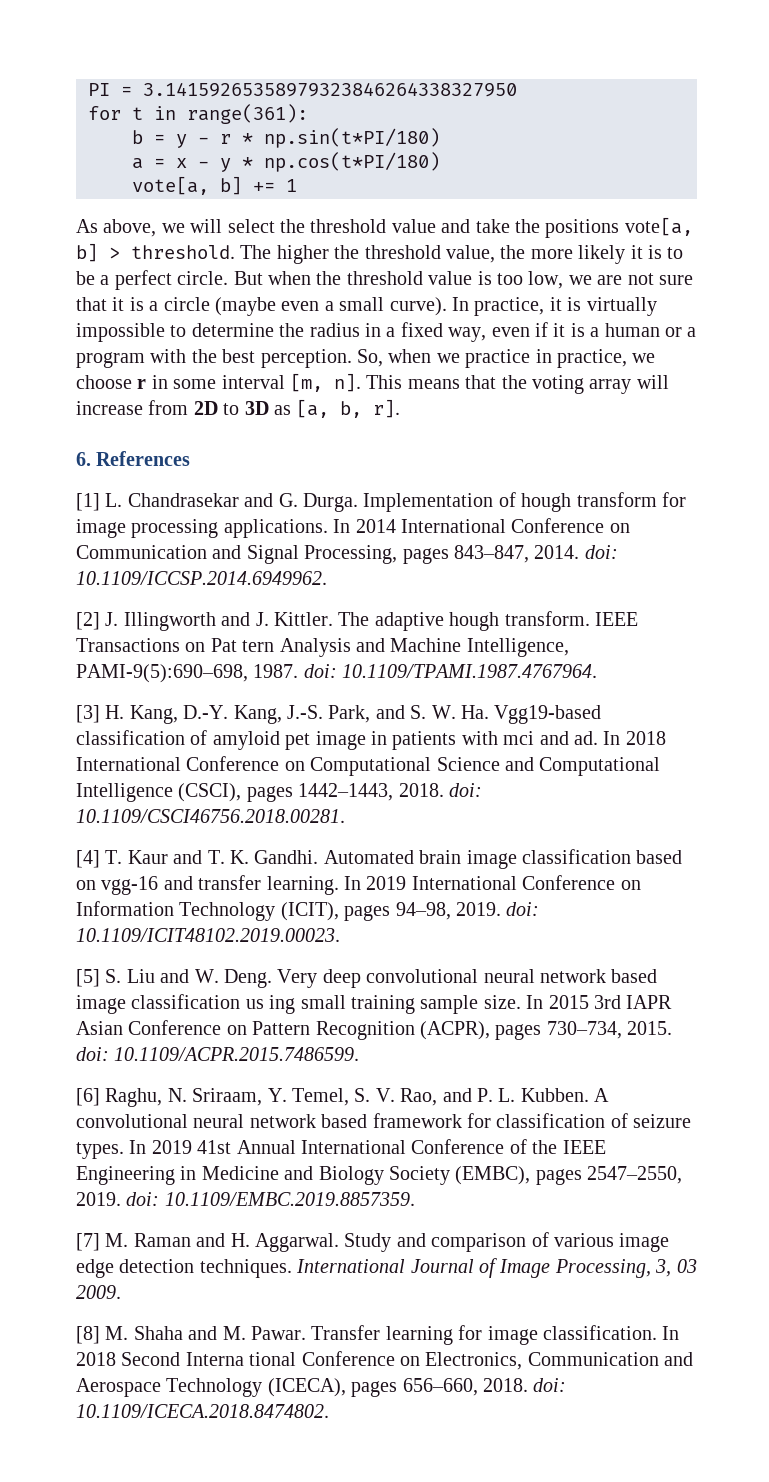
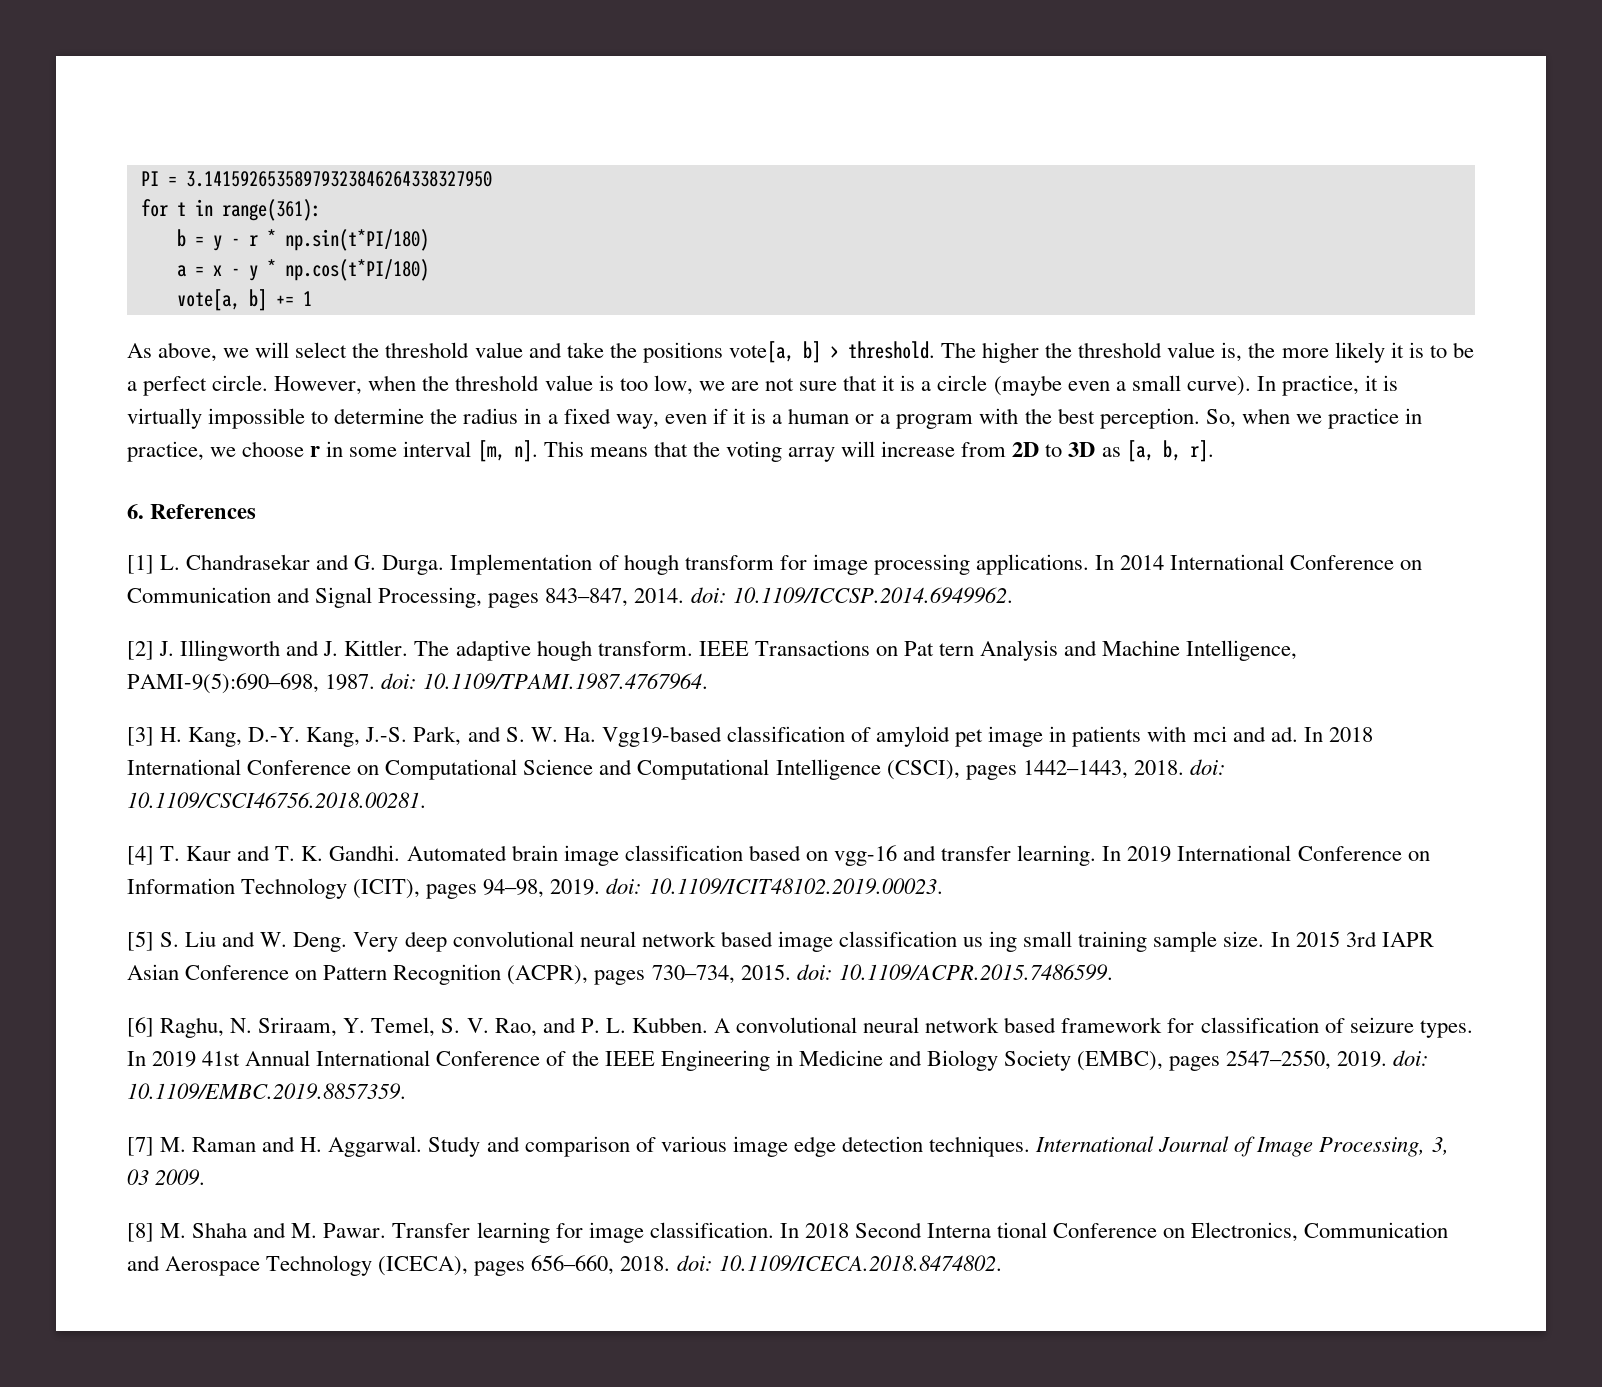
[445,245,495,263] value, -> [1167,342,1243,362] value is,
[233,271,263,285] But -> [274,376,363,395] However,

